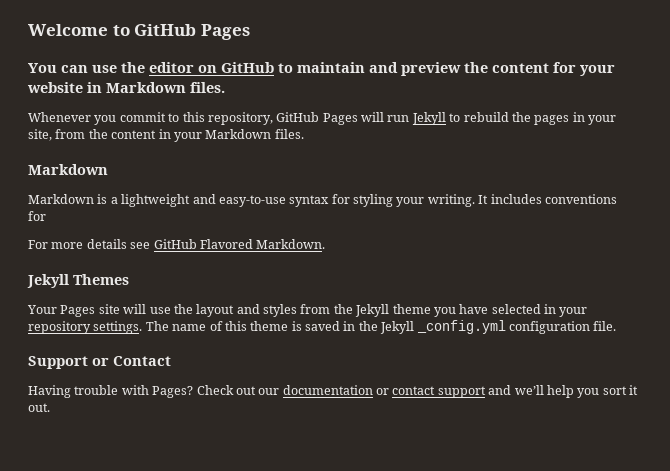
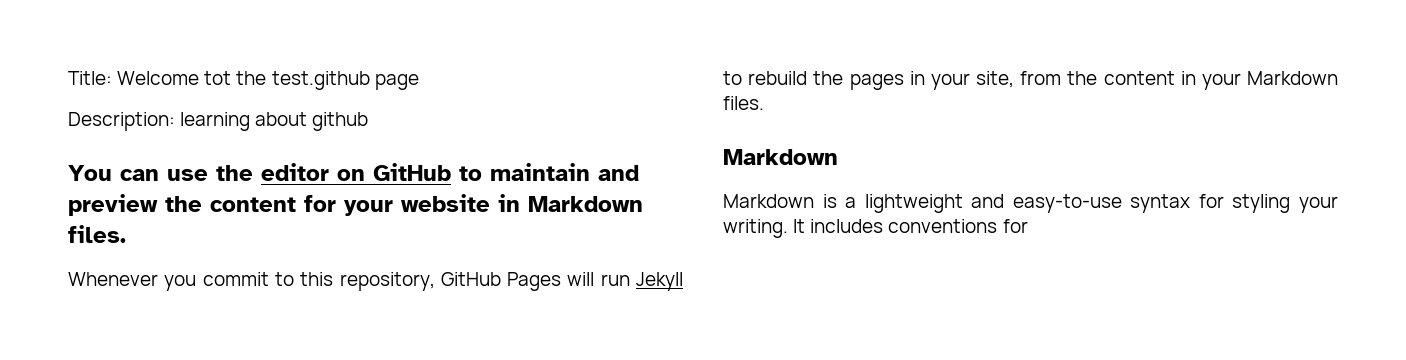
[28,24,250,40] Welcome to GitHub Pages -> [68,71,419,90] [68,112,369,131] Title: Welcome tot the test.github page // Description: learning about github
[28,239,326,249] [27,274,129,288] [27,304,588,317] [28,320,617,334] [28,356,171,369] [28,385,638,398] [28,403,50,412] // For more details see GitHub Flavored Markdown. // Jekyll Themes // Your Pages site will use the layout and styles from the Jekyll theme you have selected in your repository settings. The name of this theme is saved in the Jekyll _config.yml configuration file. // Support or Contact // Having trouble with Pages? Check out our documentation or contact support and we’ll help you sort it out. -> (1028, 226) none

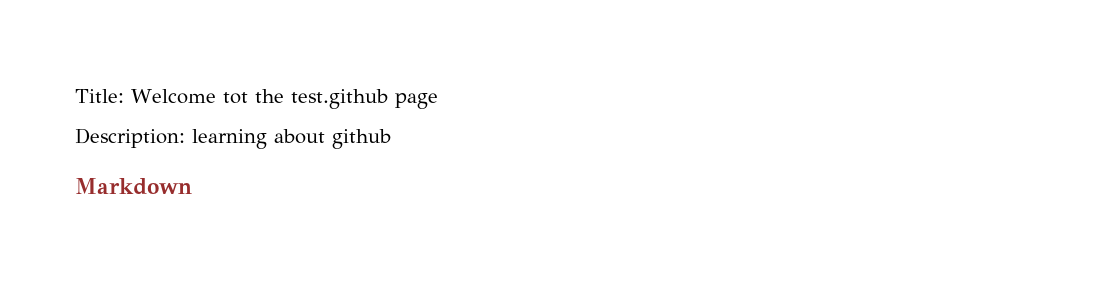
[68,163,639,181] [68,194,643,216] [68,225,126,243] [68,272,683,291] [723,71,1338,90] [723,96,764,110] [723,149,838,165] [723,194,1338,213] [723,219,1028,238] You can use the editor on GitHub to maintain and preview the content for your website in Markdown files. // Whenever you commit to this repository, GitHub Pages will run Jekyll to rebuild the pages in your site, from the content in your Markdown files. // Markdown // Markdown is a lightweight and easy-to-use syntax for styling your writing. It includes conventions for -> [75,178,192,195] Markdown

